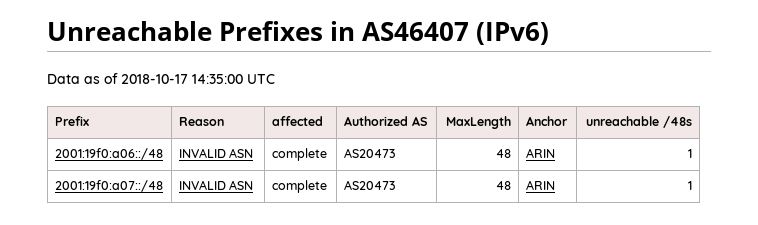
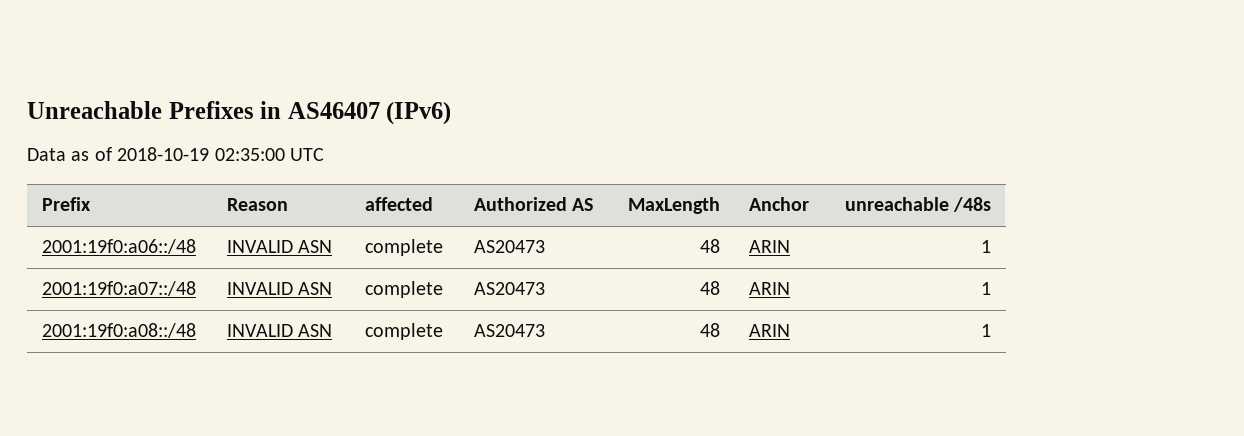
[121,74,243,84] 2018-10-17 14:35:00 -> [117,147,285,161] 2018-10-19 02:35:00
(693, 185) none -> [42,323,197,338] [227,324,333,337] [365,323,444,340] [474,324,546,337] [699,323,720,337] [749,324,791,337] [980,324,991,337] // 2001:19f0:a08::/48 | INVALID ASN | complete | AS20473 | 48 | ARIN | 1

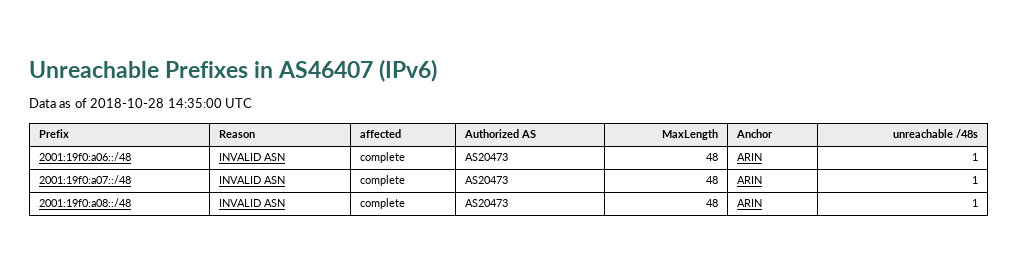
[117,147,285,161] 2018-10-19 02:35:00 -> [90,98,222,108] 2018-10-28 14:35:00

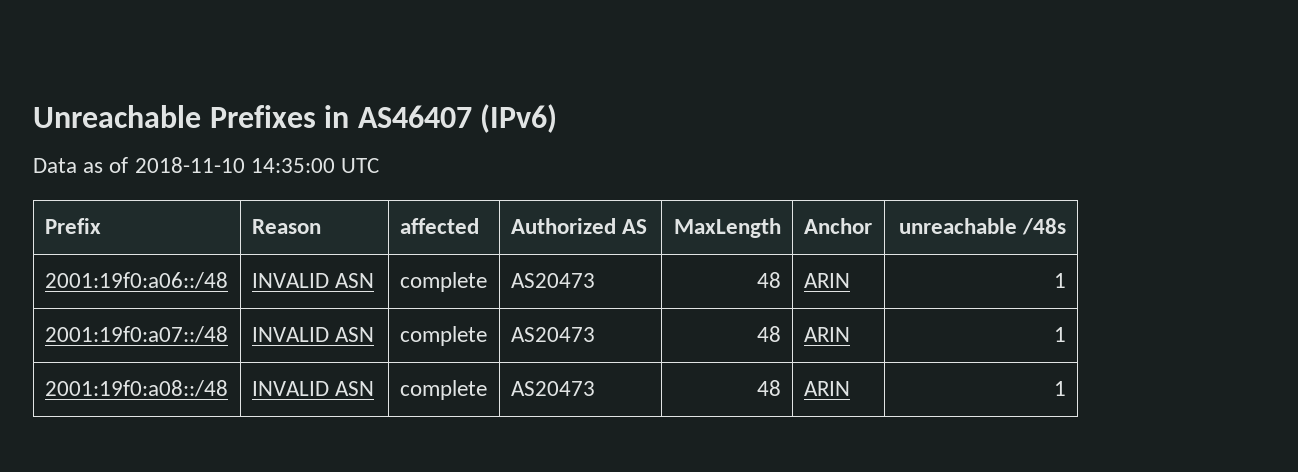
[90,98,165,108] 2018-10-28 -> [134,157,245,173] 2018-11-10

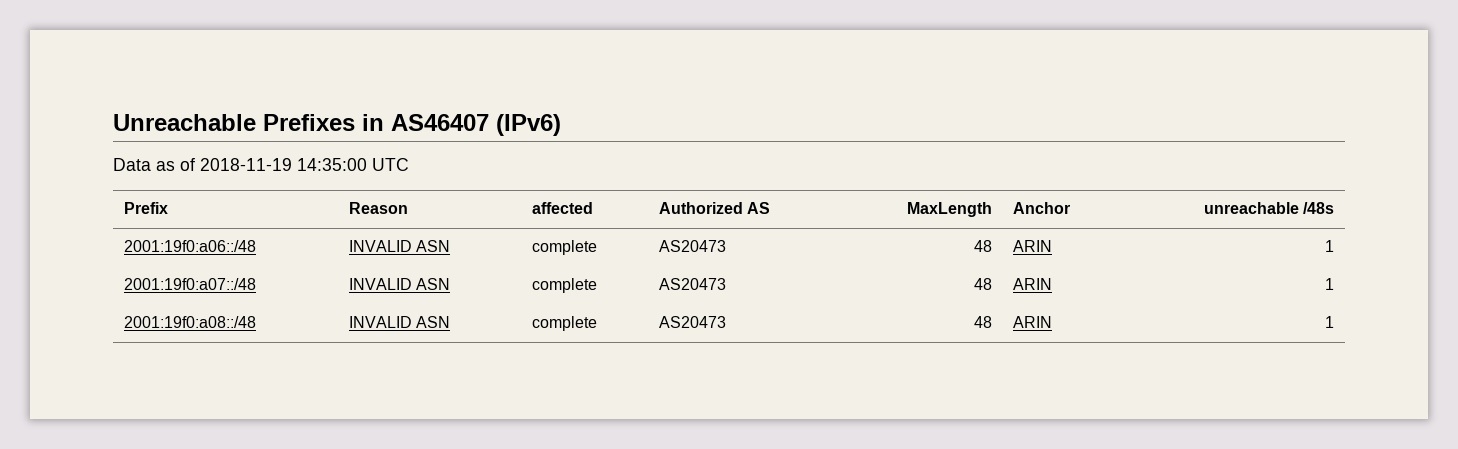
[134,157,245,173] 2018-11-10 -> [200,158,292,171] 2018-11-19

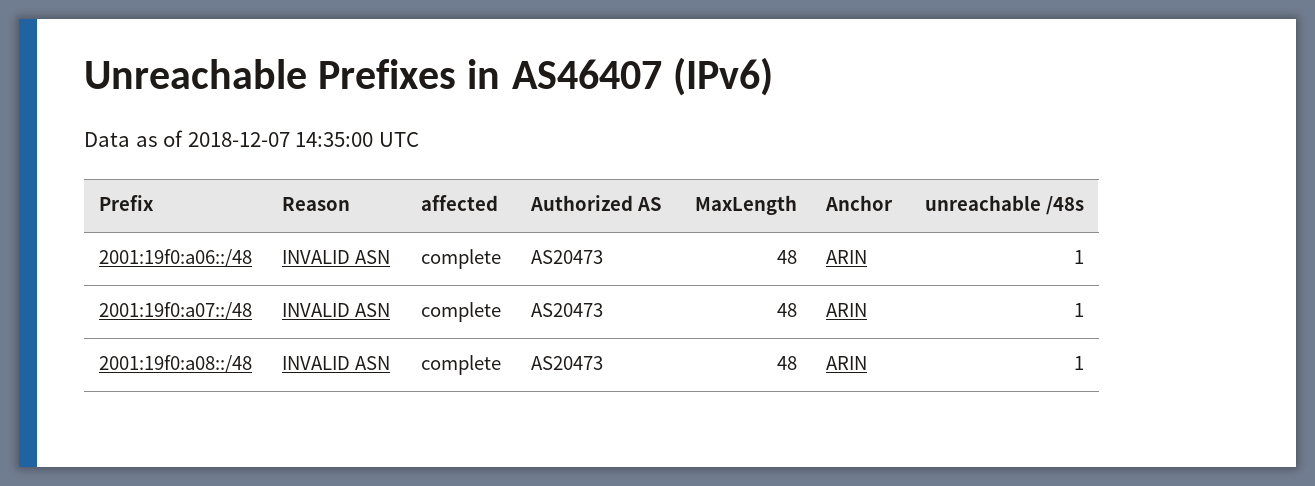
[200,158,292,171] 2018-11-19 -> [187,132,290,147] 2018-12-07

